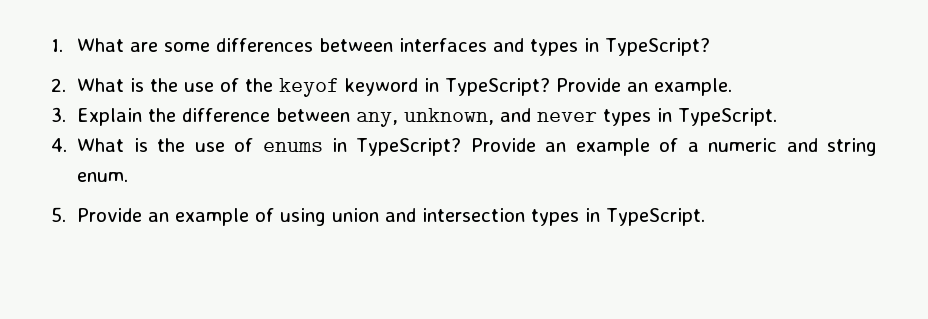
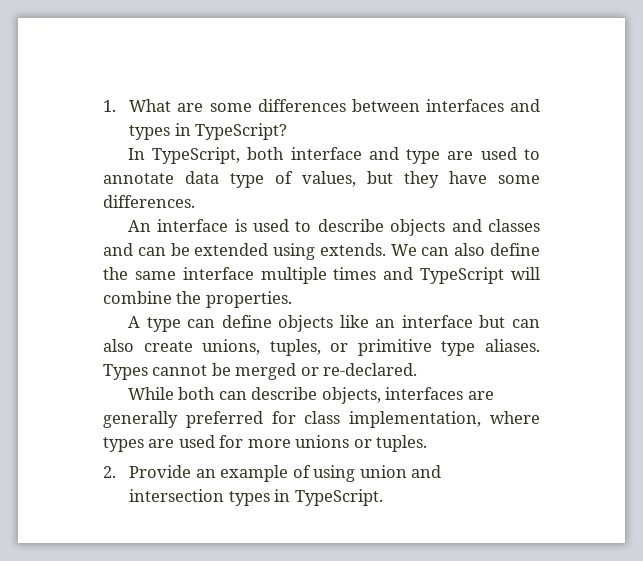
[51,78,733,97] [51,107,778,127] [51,138,878,156] [77,172,129,182] [51,207,66,222] 2. What is the use of the keyof keyword in TypeScript? Provide an example. // 3. Explain the difference between any, unknown, and never types in TypeScript. // 4. What is the use of enums in TypeScript? Provide an example of a numeric and string enum. // 5. -> [127,147,541,164] [103,171,540,188] [103,195,195,208] [127,219,540,236] [103,243,540,260] [103,267,540,284] [103,291,292,308] [127,315,540,332] [103,339,540,356] [103,363,418,380] [127,387,494,404] [103,411,540,428] [103,435,428,452] [103,466,116,478] In TypeScript, both interface and type are used to annotate data type of values, but they have some differences. // An interface is used to describe objects and classes and can be extended using extends. We can also define the same interface multiple times and TypeScript will combine the properties. // A type can define objects like an interface but can also create unions, tuples, or primitive type aliases. Types cannot be merged or re-declared. // While both can describe objects, interfaces are generally preferred for class implementation, where types are used for more unions or tuples. // 2.

